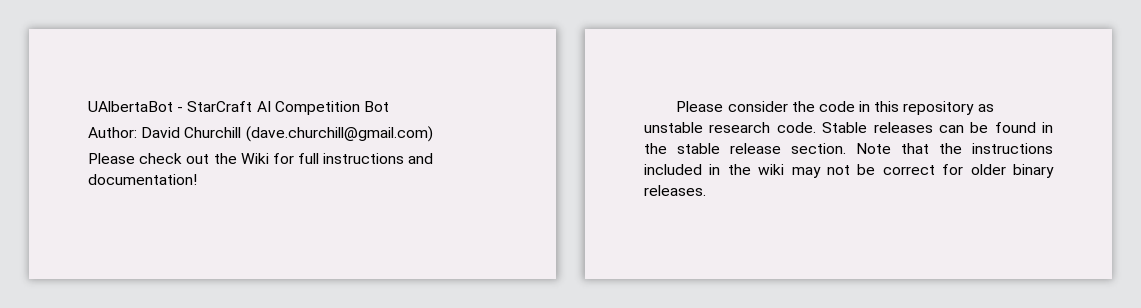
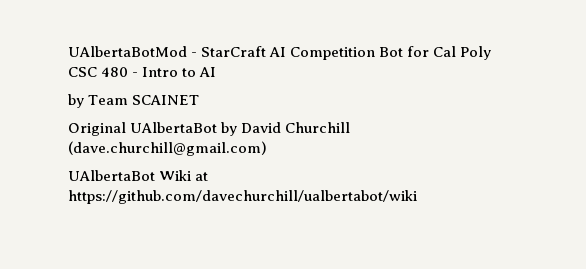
[88,101,173,112] UAlbertaBot -> [68,46,187,57] UAlbertaBotMod
[88,126,433,142] [88,153,434,164] [88,174,197,185] [676,101,994,115] [644,122,1053,133] [644,143,1053,154] [644,164,1054,178] [644,185,706,196] // Author: David Churchill (dave.churchill@gmail.com) // Please check out the Wiki for full instructions and documentation! // Please consider the code in this repository as unstable research code. Stable releases can be found in the stable release section. Note that the instructions included in the wiki may not be correct for older binary releases. -> [407,46,492,60] [68,67,217,77] [68,94,200,108] [68,122,351,136] [68,141,267,156] [68,170,209,181] [68,190,417,204] for Cal Poly CSC 480 - Intro to AI // by Team SCAINET // Original UAlbertaBot by David Churchill (dave.churchill@gmail.com) // UAlbertaBot Wiki at https://github.com/davechurchill/ualbertabot/wiki

